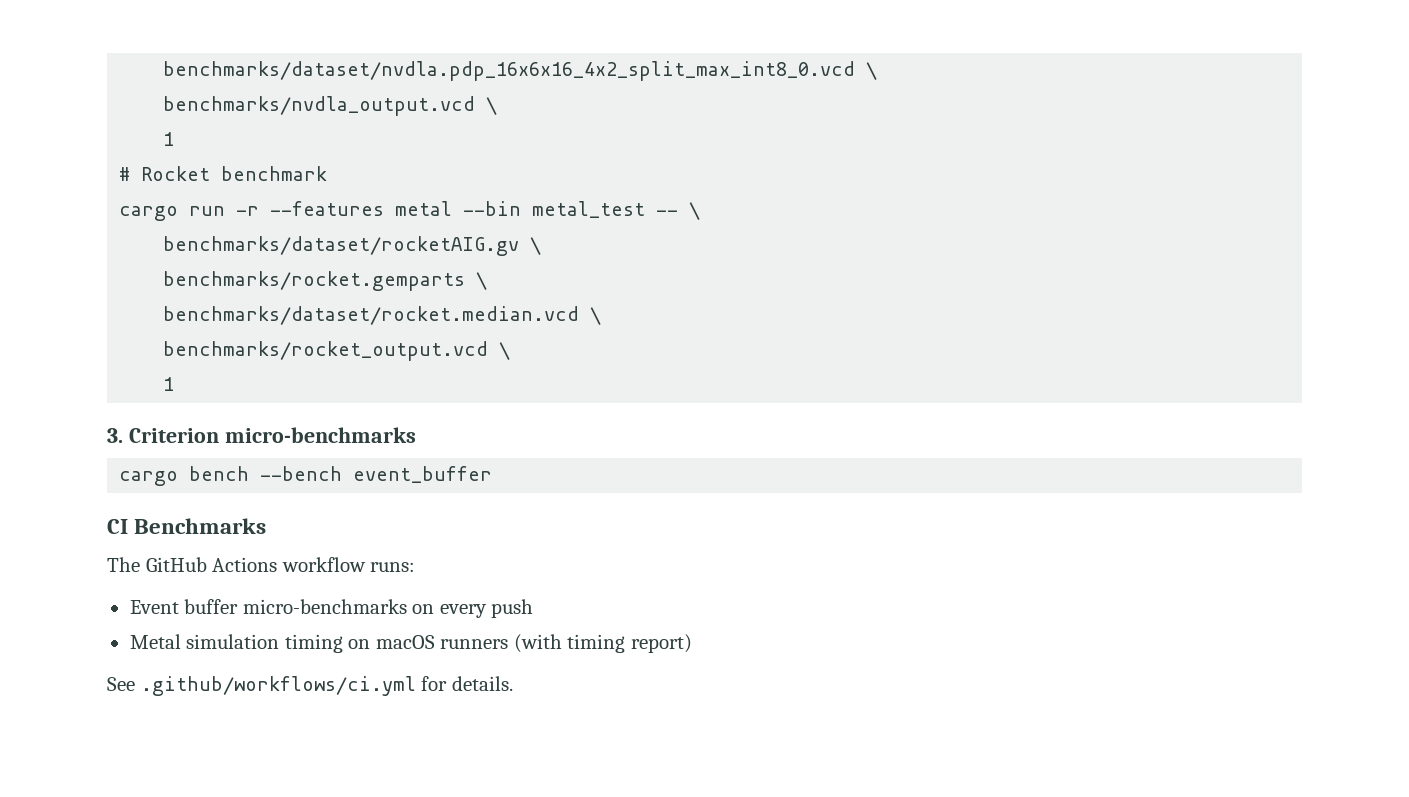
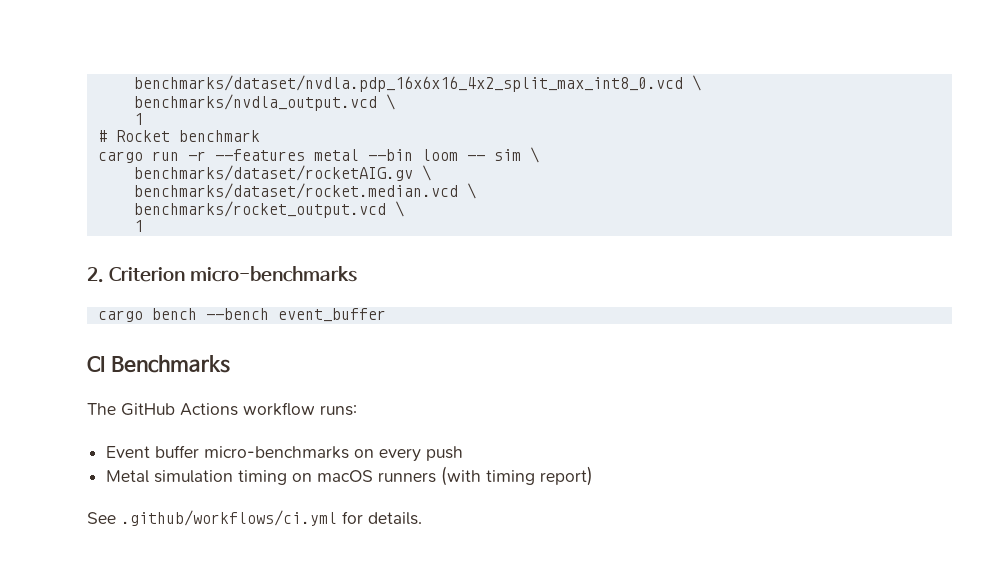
[532,201,679,218] metal_test -- -> [421,149,521,161] loom -- sim
[163,271,488,291] // benchmarks/rocket.gemparts \ -> (431, 173) none
[107,428,123,443] 3. -> [87,267,104,283] 2.

